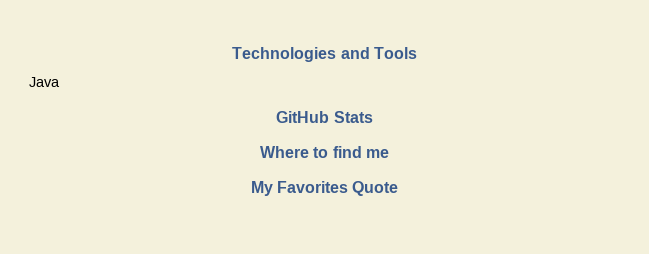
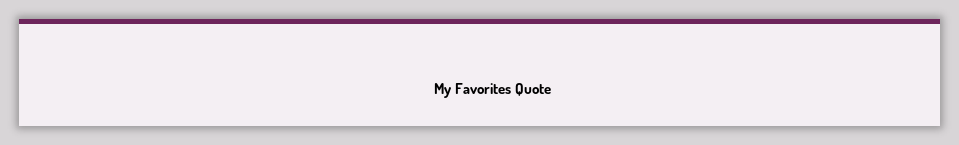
[232,47,417,62] [29,77,60,87] [276,111,373,123] [260,146,389,158] Technologies and Tools // Java // GitHub Stats // Where to find me // -> (433, 90) none

